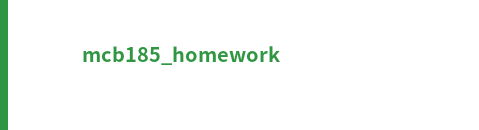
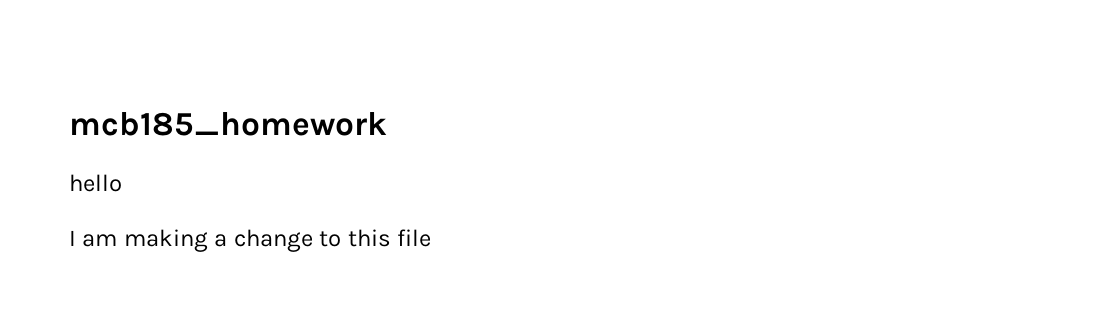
(280, 55) none -> [69,174,122,192] [69,229,432,252] // hello // I am making a change to this file

